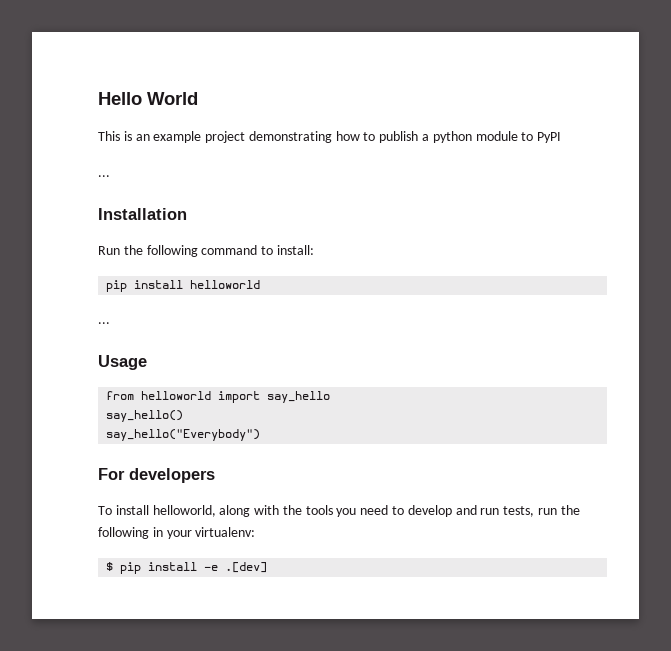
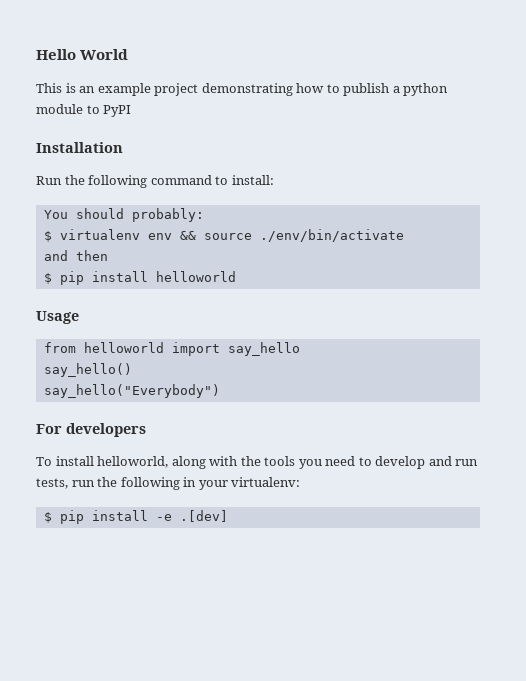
[98,175,110,177] // ... -> (132, 111) none
(314, 250) none -> [43,208,204,222] [43,229,404,242] [43,250,108,261] [43,273,52,284] You should probably: // $ virtualenv env && source ./env/bin/activate // and then // $
[98,322,110,324] // ... -> (236, 276) none

